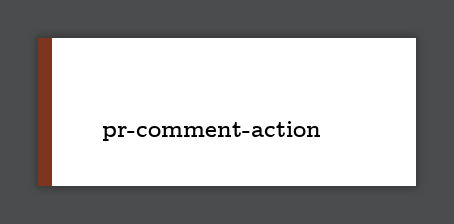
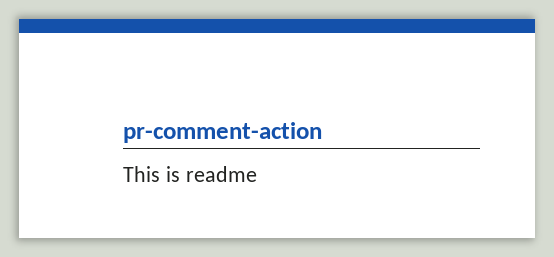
(321, 131) none -> [123,166,257,182] // This is readme

